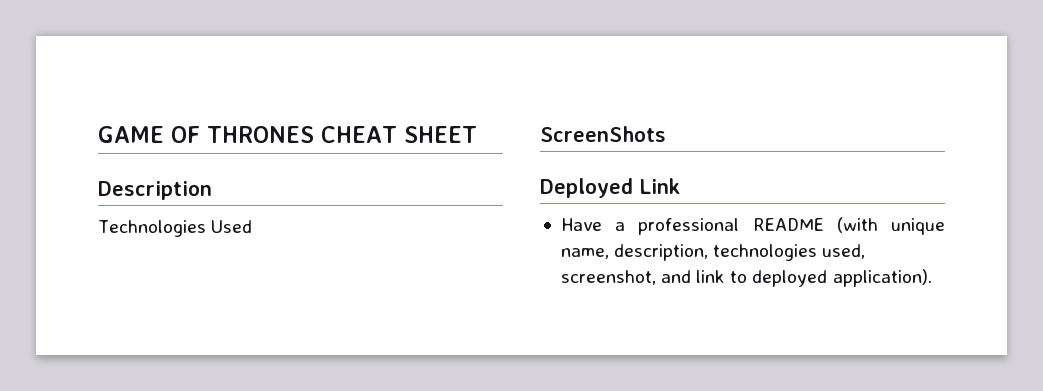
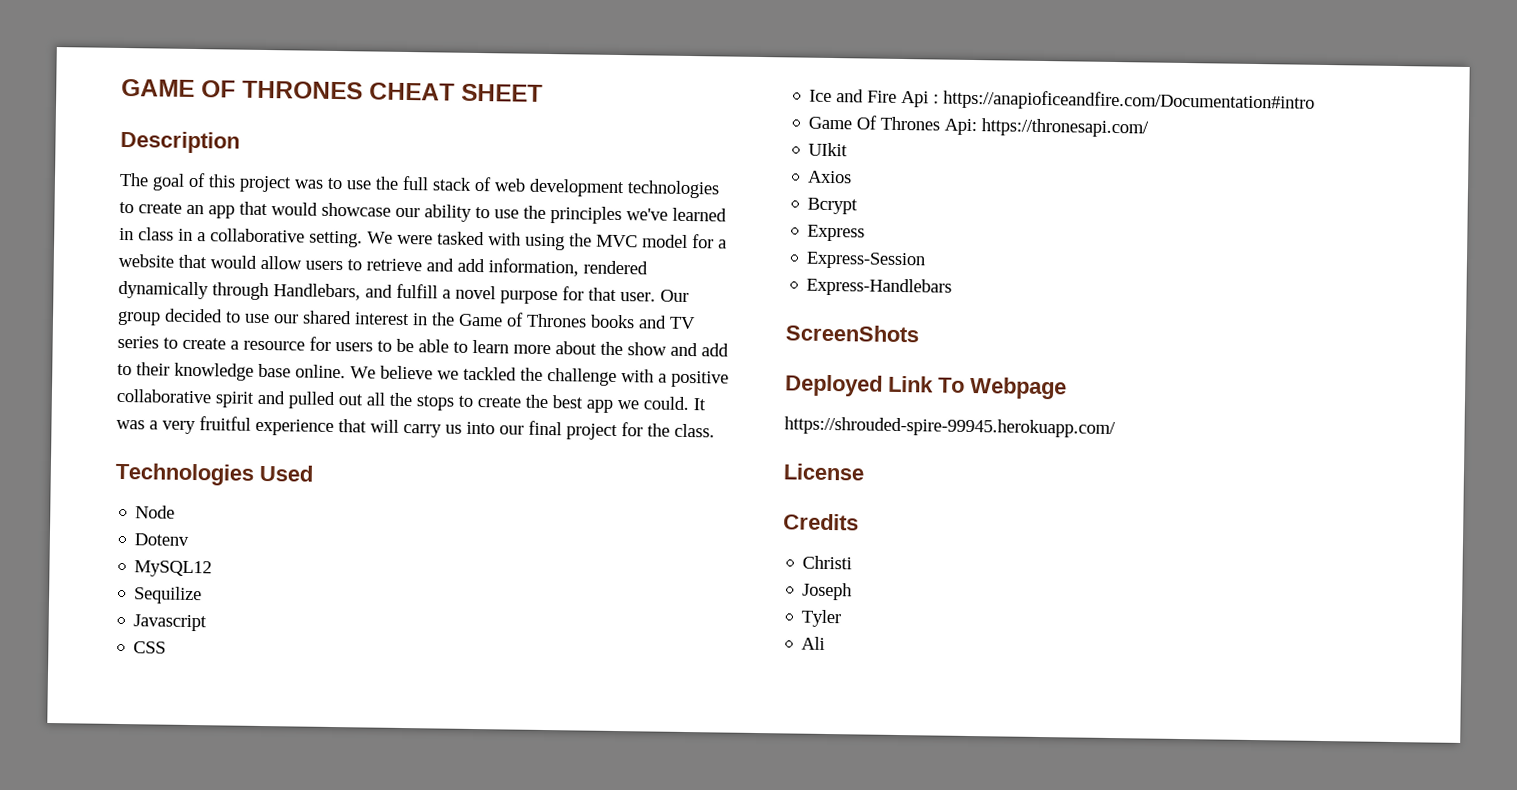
[98,220,253,237] [540,126,666,142] [540,178,680,198] [560,217,946,235] [560,244,866,261] [560,269,932,287] Technologies Used // ScreenShots // Deployed Link // Have a professional README (with unique name, description, technologies used, screenshot, and link to deployed application). -> [119,172,720,199] [119,201,727,225] [119,227,727,251] [118,253,648,277] [118,280,689,305] [117,308,696,330] [117,335,729,357] [117,362,729,388] [116,388,706,413] [116,416,715,441] [115,462,313,486] [135,505,176,519] [134,533,190,546] [134,560,213,578] [133,586,203,605] [133,614,208,632] [133,641,167,654] [809,89,1316,113] [808,115,1150,138] [808,142,849,157] [808,170,853,184] [807,197,859,215] [807,224,866,242] [806,251,927,270] [806,277,953,297] [785,324,919,343] [784,374,1067,400] [784,416,1116,439] [783,463,865,481] [783,513,859,531] [802,555,853,570] [802,582,853,601] [801,609,842,628] [801,636,826,650] The goal of this project was to use the full stack of web development technologies to create an app that would showcase our ability to use the principles we've learned in class in a collaborative setting. We were tasked with using the MVC model for a website that would allow users to retrieve and add information, rendered dynamically through Handlebars, and fulfill a novel purpose for that user. Our group decided to use our shared interest in the Game of Thrones books and TV series to create a resource for users to be able to learn more about the show and add to their knowledge base online. We believe we tackled the challenge with a positive collaborative spirit and pulled out all the stops to create the best app we could. It was a very fruitful experience that will carry us into our final project for the class. // Technologies Used // Node // Dotenv // MySQL12 // Sequilize // Javascript // CSS // Ice and Fire Api : https://anapioficeandfire.com/Documentation#intro // Game Of Thrones Api: https://thronesapi.com/ // UIkit // Axios // Bcrypt // Express // Express-Session // Express-Handlebars // ScreenShots // Deployed Link To Webpage // https://shrouded-spire-99945.herokuapp.com/ // License // Credits // Christi // Joseph // Tyler // Ali

